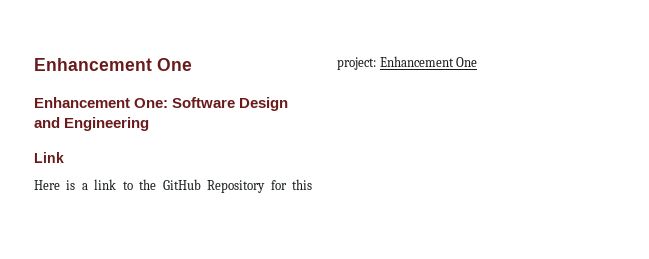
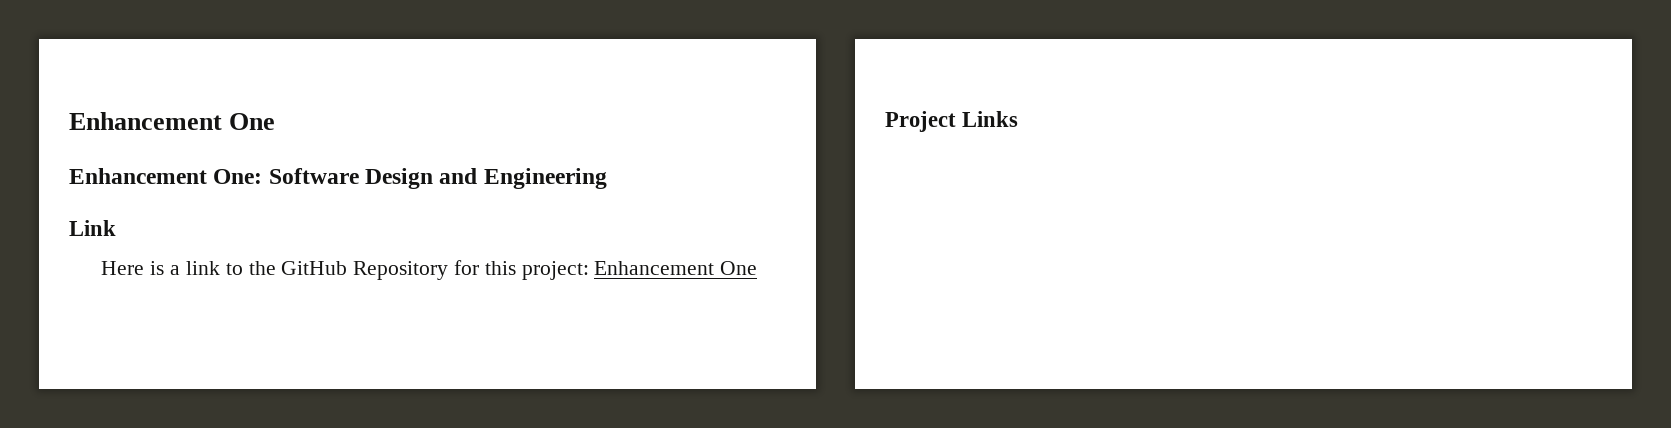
(478, 62) none -> [885,111,1019,132] // Project Links

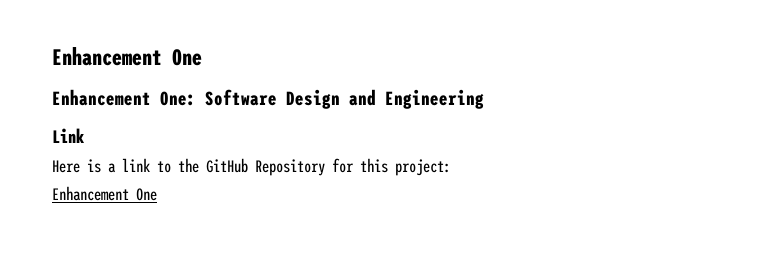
[594,261,758,275] [885,111,1019,132] Enhancement One // Project Links -> [52,186,157,201] // Enhancement One

